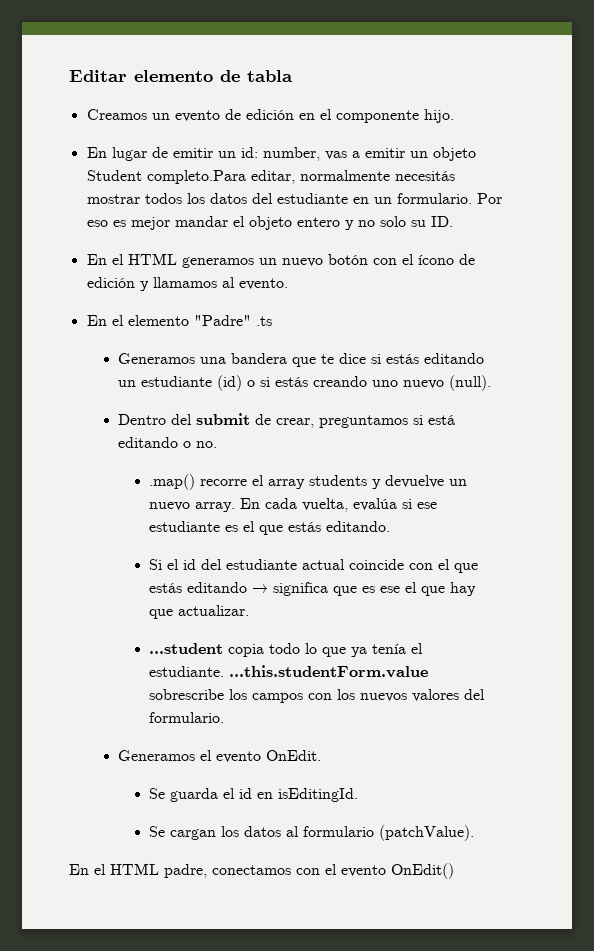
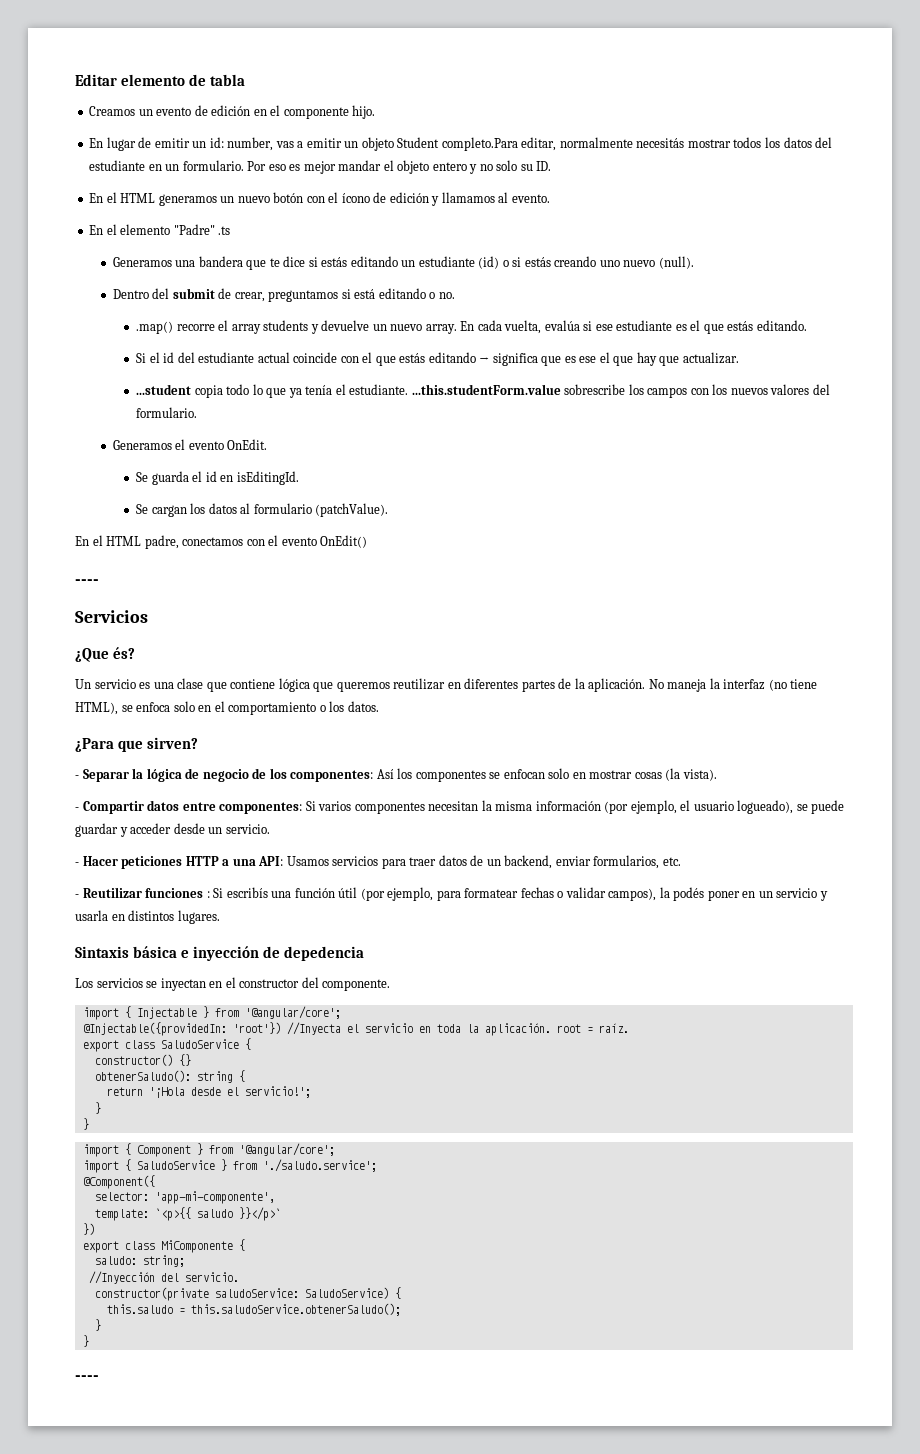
(454, 871) none -> [75,579,99,585] [75,610,148,623] [75,647,136,662] [75,678,818,692] [75,701,379,715] [75,737,199,752] [75,768,717,782] [75,800,845,814] [75,823,270,837] [75,855,681,869] [75,887,828,901] [75,910,220,924] [75,946,365,961] [75,977,391,991] [82,1006,341,1020] [82,1022,629,1036] [82,1038,251,1052] [94,1054,191,1066] [94,1070,245,1083] [106,1086,311,1098] [94,1102,101,1114] [82,1118,89,1130] [82,1143,335,1157] [82,1159,377,1173] [82,1175,155,1189] [94,1191,275,1204] [94,1207,281,1221] [82,1223,95,1235] [82,1239,245,1253] [94,1255,185,1267] [88,1271,239,1284] [94,1287,401,1301] [106,1303,401,1316] [94,1319,101,1331] [82,1335,89,1347] [75,1375,99,1381] // ---- // Servicios // ¿Que és? // Un servicio es una clase que contiene lógica que queremos reutilizar en diferentes partes de la aplicación. No maneja la interfaz (no tiene HTML), se enfoca solo en el comportamiento o los datos. // ¿Para que sirven? // - Separar la lógica de negocio de los componentes: Así los componentes se enfocan solo en mostrar cosas (la vista). // - Compartir datos entre componentes: Si varios componentes necesitan la misma información (por ejemplo, el usuario logueado), se puede guardar y acceder desde un servicio. // - Hacer peticiones HTTP a una API: Usamos servicios para traer datos de un backend, enviar formularios, etc. // - Reutilizar funciones : Si escribís una función útil (por ejemplo, para formatear fechas o validar campos), la podés poner en un servicio y usarla en distintos lugares. // Sintaxis básica e inyección de depedencia // Los servicios se inyectan en el constructor del componente. // import { Injectable } from '@angular/core'; // @Injectable({providedIn: 'root'}) //Inyecta el servicio en toda la aplicación. root = raíz. // export class SaludoService { // constructor() {} // obtenerSaludo(): string { // return '¡Hola desde el servicio!'; // } // } // import { Component } from '@angular/core'; // import { SaludoService } from './saludo.service'; // @Component({ // selector: 'app-mi-componente', // template: `<p>{{ saludo }}</p>` // }) // export class MiComponente { // saludo: string; // //Inyección del servicio. // constructor(private saludoService: SaludoService) { // this.saludo = this.saludoService.obtenerSaludo(); // } // } // ----

